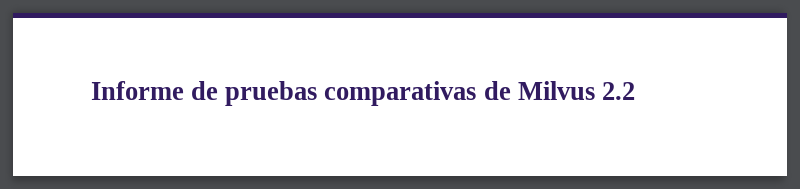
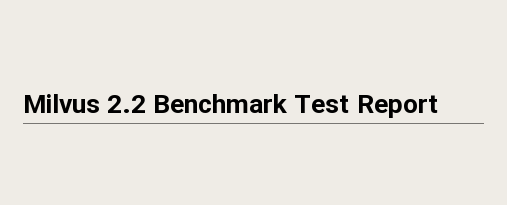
[91,81,635,106] Informe de pruebas comparativas de Milvus 2.2 -> [23,94,438,118] Milvus 2.2 Benchmark Test Report

